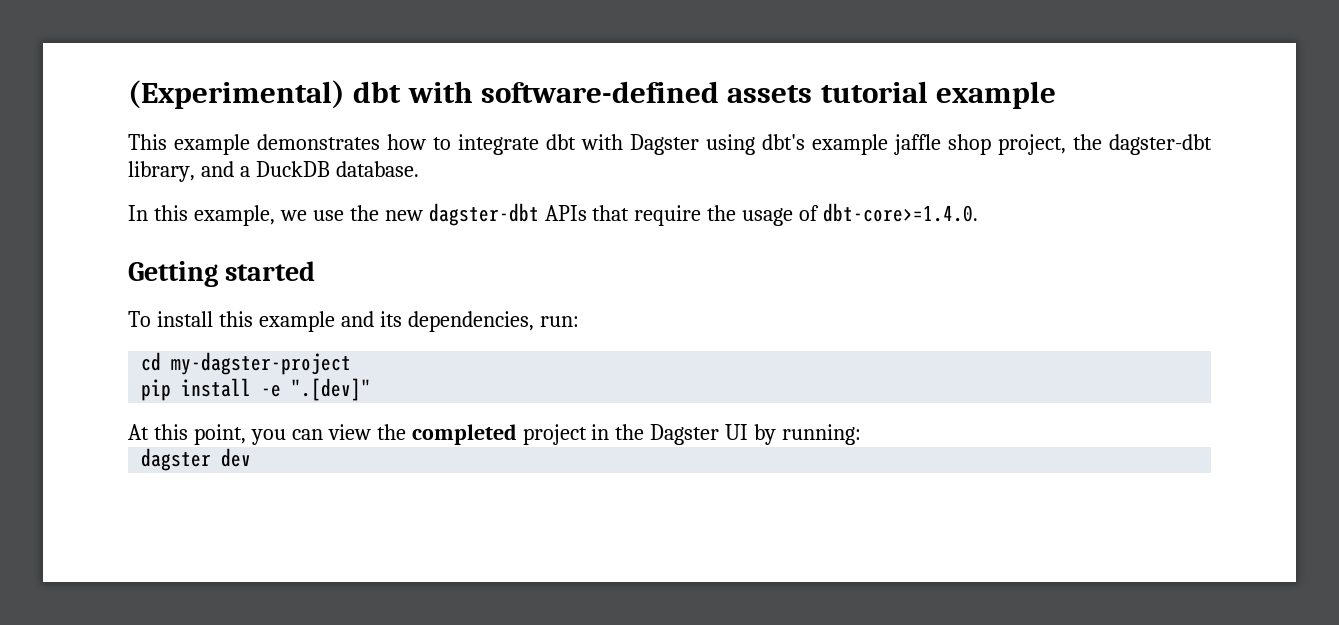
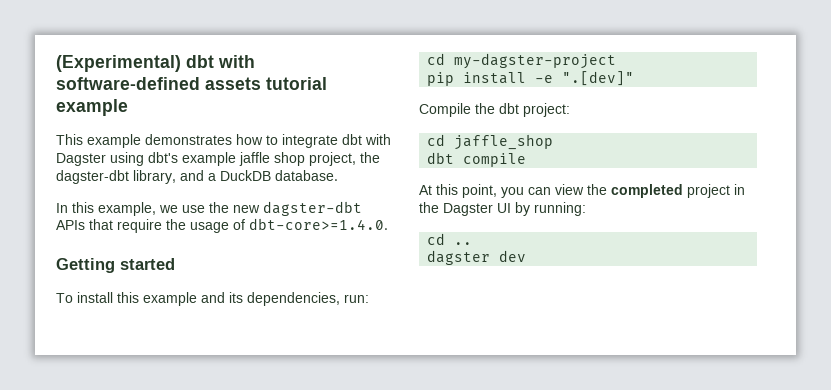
(372, 389) none -> [419,103,570,117] [427,134,554,150] [427,152,527,167] // Compile the dbt project: // cd jaffle_shop // dbt compile
(862, 434) none -> [427,233,473,245] // cd ..

